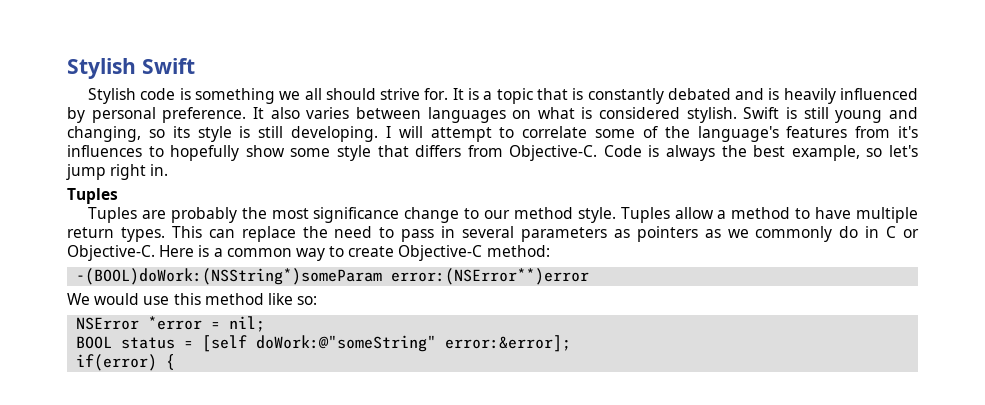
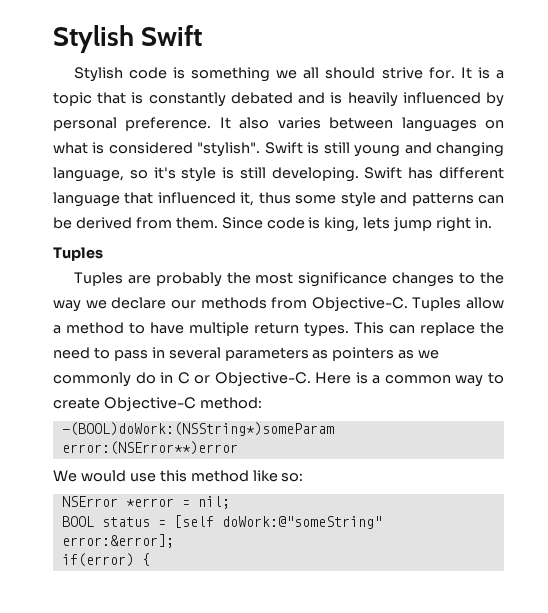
[686,107,737,123] stylish. -> [197,142,261,157] "stylish".
[67,126,919,142] [67,145,919,161] changing, so its style is still developing. I will attempt to correlate some of the language's features from it's influences to hopefully show some style that differs from Objective-C. Code is always the best example, so let's -> [436,142,505,157] [53,167,504,182] [53,192,505,207] [53,217,391,232] changing language, so it's style is still developing. Swift has different language that influenced it, thus some style and patterns can be derived from them. Since code is king, lets
[404,207,616,223] change to our method style. -> [392,272,505,287] [53,297,408,312] changes to the way we declare our methods from Objective-C.

